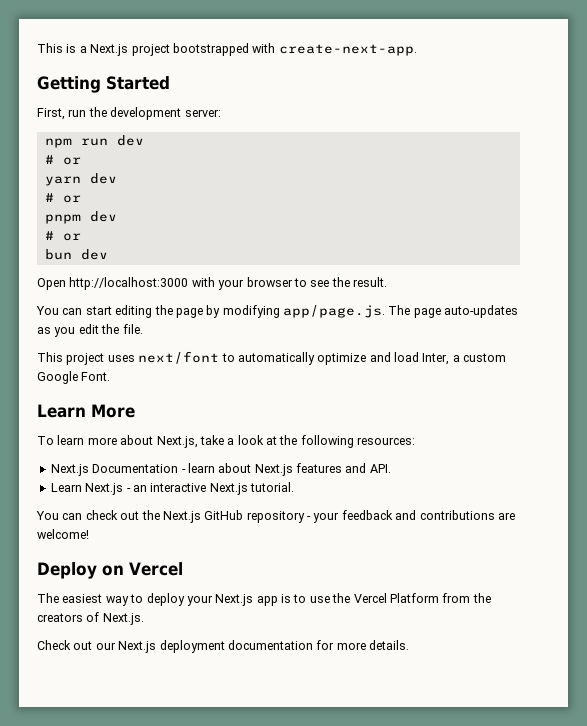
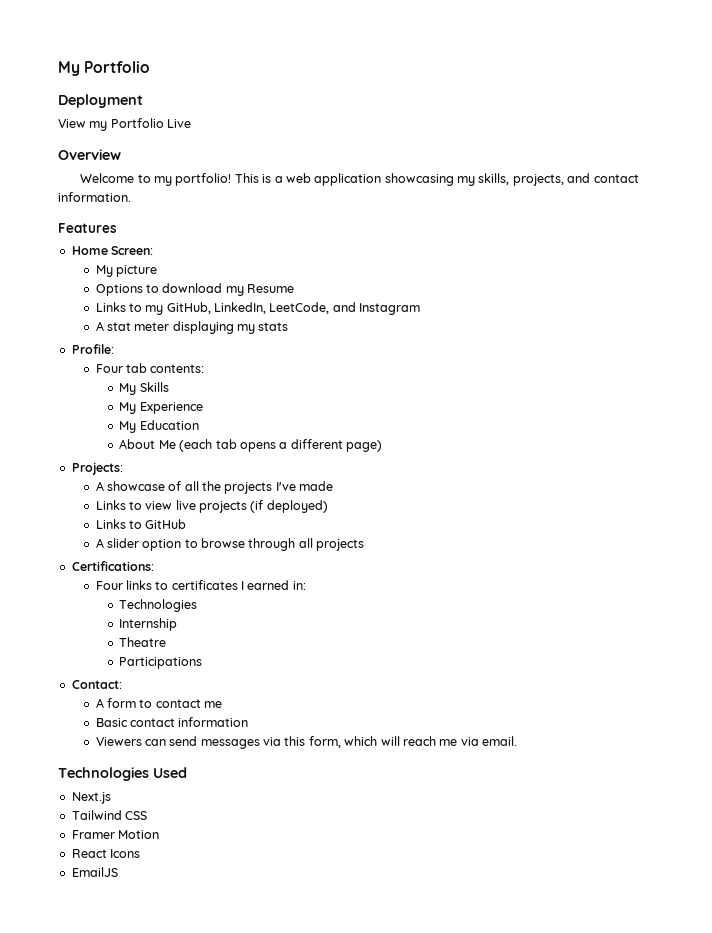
[37,43,417,56] [37,76,170,93] [37,107,221,120] [44,135,144,148] [44,155,81,165] [44,173,117,186] [44,193,81,203] [44,211,117,224] [44,231,81,241] [44,249,108,260] [37,277,387,290] [36,305,519,318] [37,324,143,337] [37,351,507,365] [37,371,111,384] [37,404,135,418] [37,435,416,448] [50,463,391,476] [50,482,294,495] [36,510,515,523] [37,529,89,539] [37,562,183,579] [37,593,491,606] [37,612,144,625] [37,640,409,653] This is a Next.js project bootstrapped with create-next-app. // Getting Started // First, run the development server: // npm run dev // # or // yarn dev // # or // pnpm dev // # or // bun dev // Open http://localhost:3000 with your browser to see the result. // You can start editing the page by modifying app/page.js. The page auto-updates as you edit the file. // This project uses next/font to automatically optimize and load Inter, a custom Google Font. // Learn More // To learn more about Next.js, take a look at the following resources: // Next.js Documentation - learn about Next.js features and API. // Learn Next.js - an interactive Next.js tutorial. // You can check out the Next.js GitHub repository - your feedback and contributions are welcome! // Deploy on Vercel // The easiest way to deploy your Next.js app is to use the Vercel Platform from the creators of Next.js. // Check out our Next.js deployment documentation for more details. -> [58,61,151,76] [58,94,143,108] [58,118,192,131] [58,149,121,160] [80,173,639,186] [58,192,131,202] [58,223,117,233] [71,246,154,255] [95,265,157,277] [95,283,295,296] [95,302,421,315] [95,321,289,334] [71,344,114,354] [95,363,205,373] [119,382,169,395] [119,402,203,414] [119,420,199,433] [119,439,383,452] [71,462,123,475] [95,481,334,494] [95,500,328,513] [95,519,187,529] [95,538,365,551] [71,561,154,571] [95,580,306,590] [119,599,198,612] [119,618,178,631] [119,637,167,647] [119,657,203,669] [71,680,122,689] [95,698,223,708] [95,717,249,727] [95,736,518,749] [58,767,187,781] [71,792,111,804] [71,810,148,820] [71,830,160,839] [71,849,141,858] [71,867,118,877] My Portfolio // Deployment // View my Portfolio Live // Overview // Welcome to my portfolio! This is a web application showcasing my skills, projects, and contact information. // Features // Home Screen: // My picture // Options to download my Resume // Links to my GitHub, LinkedIn, LeetCode, and Instagram // A stat meter displaying my stats // Profile: // Four tab contents: // My Skills // My Experience // My Education // About Me (each tab opens a different page) // Projects: // A showcase of all the projects I've made // Links to view live projects (if deployed) // Links to GitHub // A slider option to browse through all projects // Certifications: // Four links to certificates I earned in: // Technologies // Internship // Theatre // Participations // Contact: // A form to contact me // Basic contact information // Viewers can send messages via this form, which will reach me via email. // Technologies Used // Next.js // Tailwind CSS // Framer Motion // React Icons // EmailJS

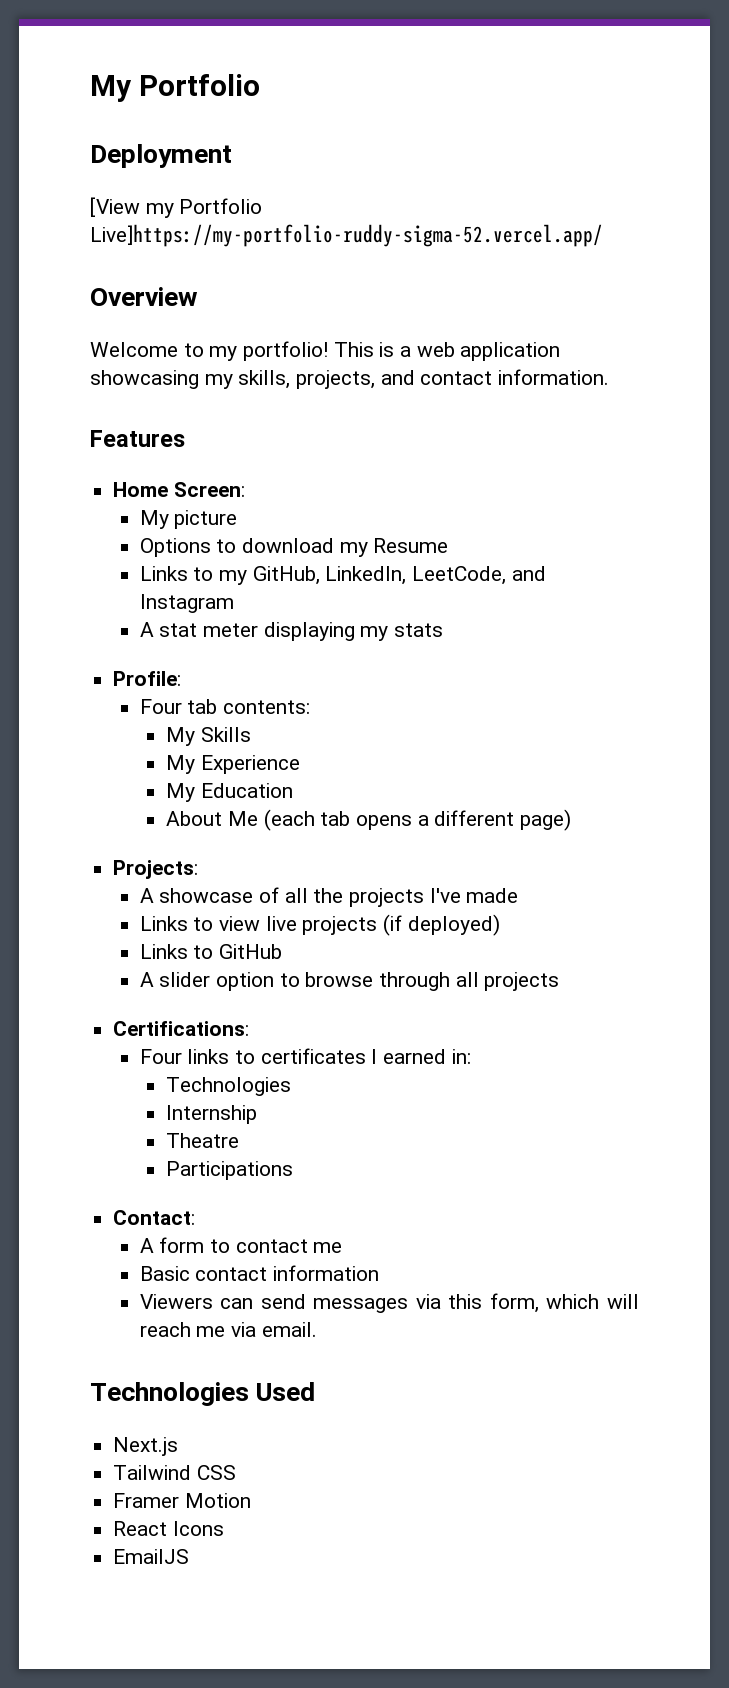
[58,119,86,128] View -> [90,197,140,217] [View
[167,119,192,128] Live -> [90,224,603,247] Live]https://my-portfolio-ruddy-sigma-52.vercel.app/

